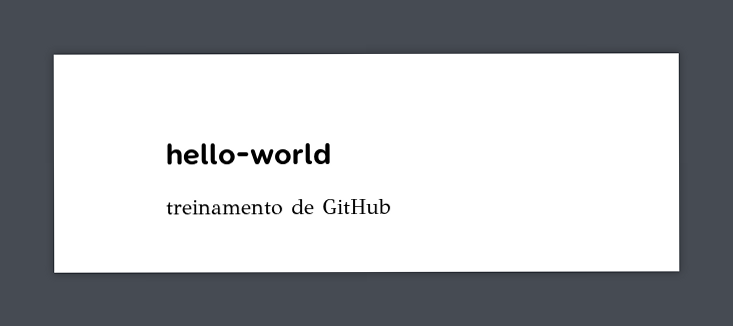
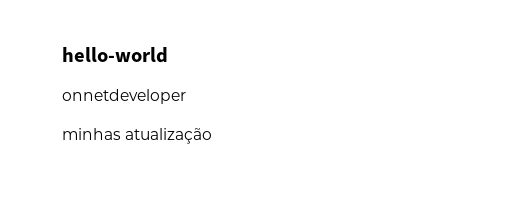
[166,198,392,216] treinamento de GitHub -> [62,89,186,104] [62,128,213,144] onnetdeveloper // minhas atualização

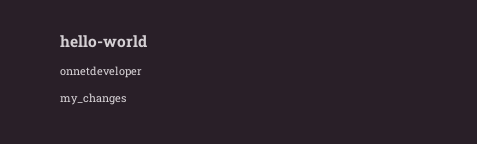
[62,128,213,144] minhas atualização -> [60,93,126,105] my_changes

